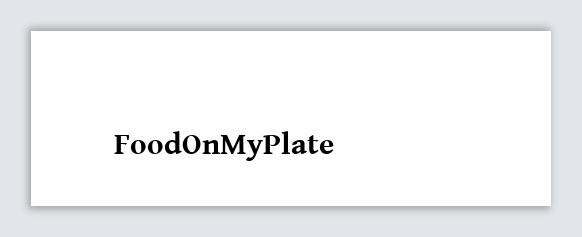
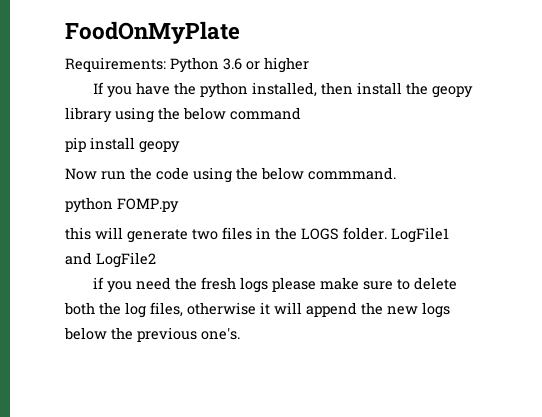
(334, 146) none -> [65,57,309,73] [92,82,473,98] [65,107,301,123] [65,137,180,153] [65,167,396,183] [65,197,179,213] [65,227,449,243] [65,252,156,268] [92,277,457,293] [64,302,450,318] [64,327,240,342] // Requirements: Python 3.6 or higher // If you have the python installed, then install the geopy library using the below command // pip install geopy // Now run the code using the below commmand. // python FOMP.py // this will generate two files in the LOGS folder. LogFile1 and LogFile2 // if you need the fresh logs please make sure to delete both the log files, otherwise it will append the new logs below the previous one's.

